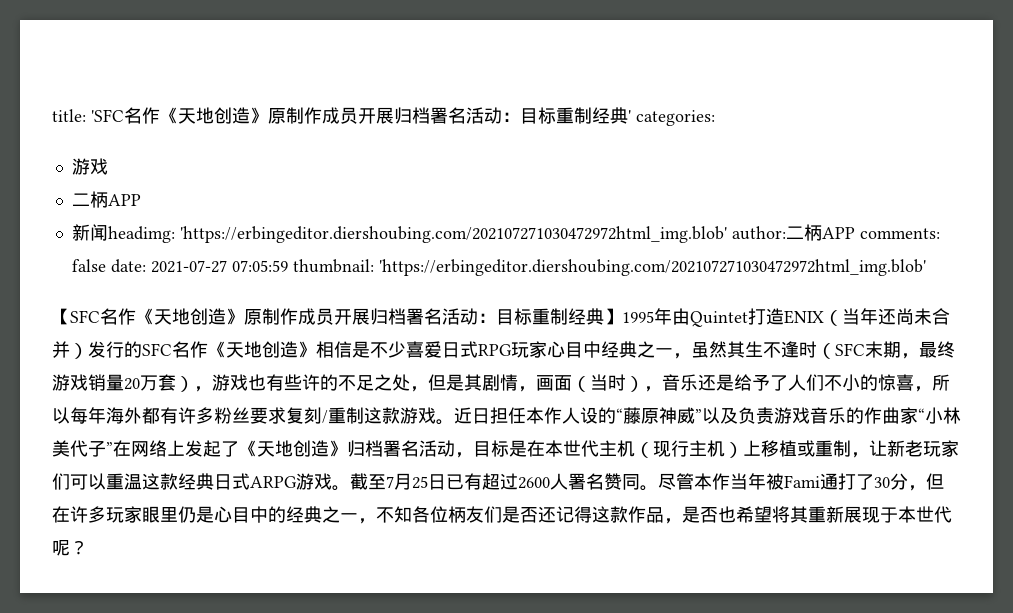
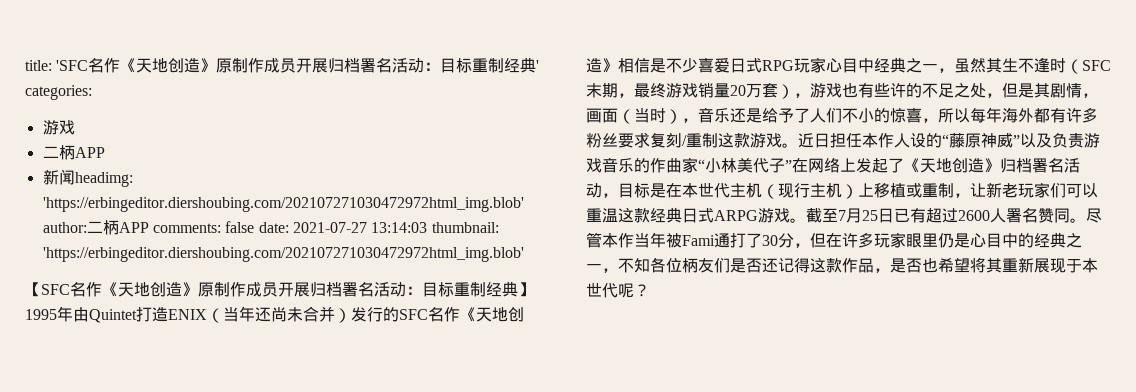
[231,260,288,272] 07:05:59 -> [371,222,428,233] 13:14:03

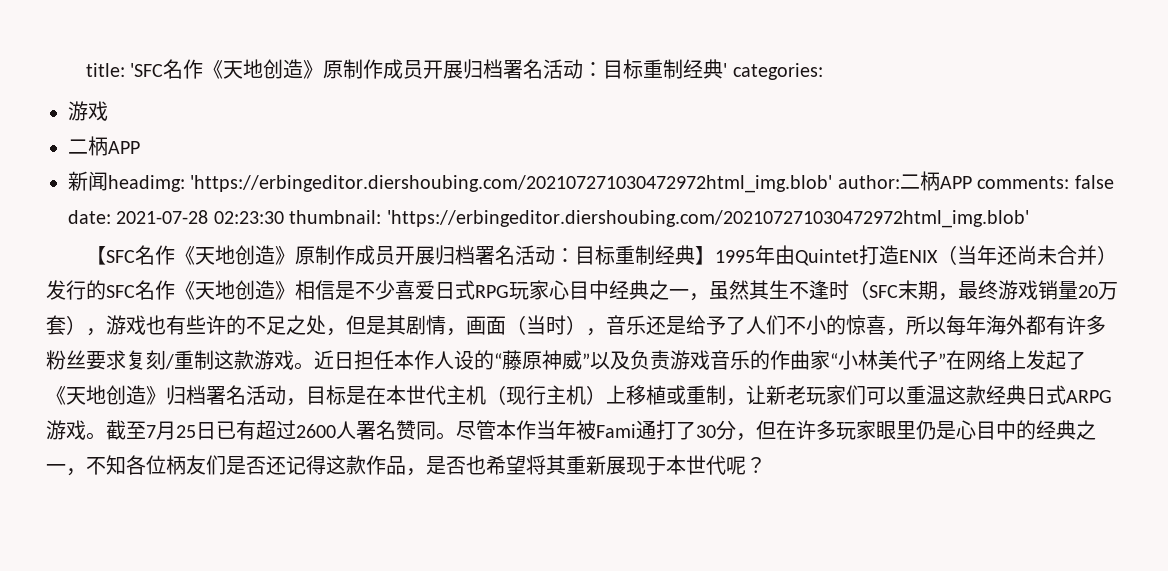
[292,222,428,233] 2021-07-27 13:14:03 -> [116,210,284,224] 2021-07-28 02:23:30

